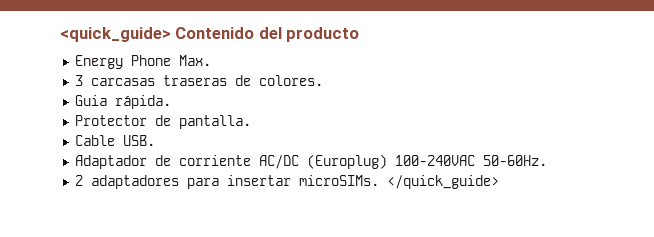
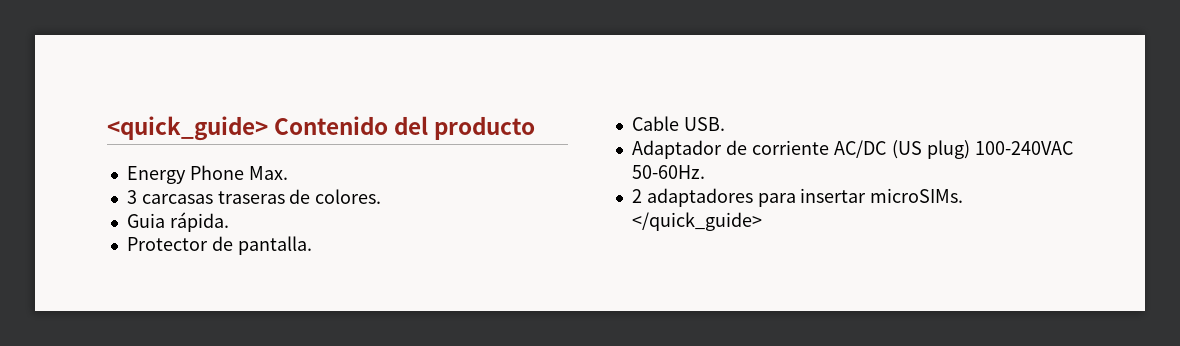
[306,154,387,169] (Europlug) -> [891,140,970,159] (US plug)

